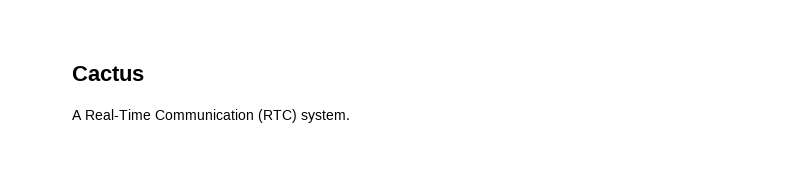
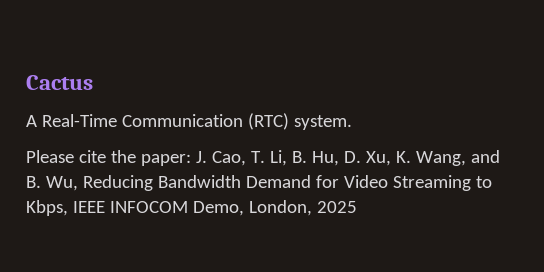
(350, 116) none -> [26,150,500,166] [26,175,492,191] [26,200,357,216] // Please cite the paper: J. Cao, T. Li, B. Hu, D. Xu, K. Wang, and B. Wu, Reducing Bandwidth Demand for Video Streaming to Kbps, IEEE INFOCOM Demo, London, 2025

